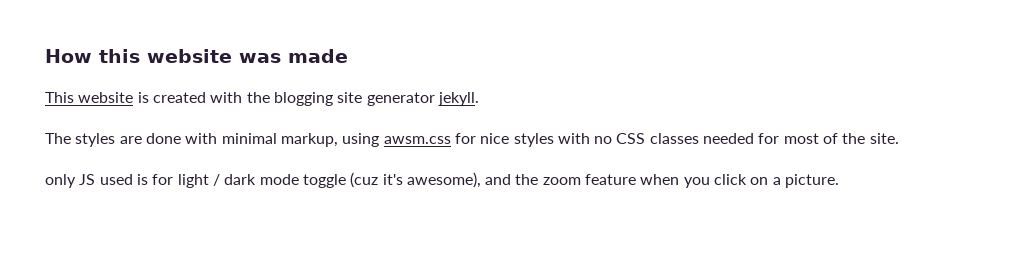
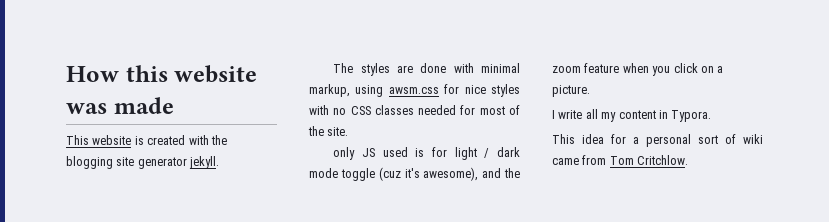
(840, 181) none -> [552,109,712,122] [552,134,763,147] [552,155,689,165] // I write all my content in Typora. // This idea for a personal sort of wiki came from Tom Critchlow.

